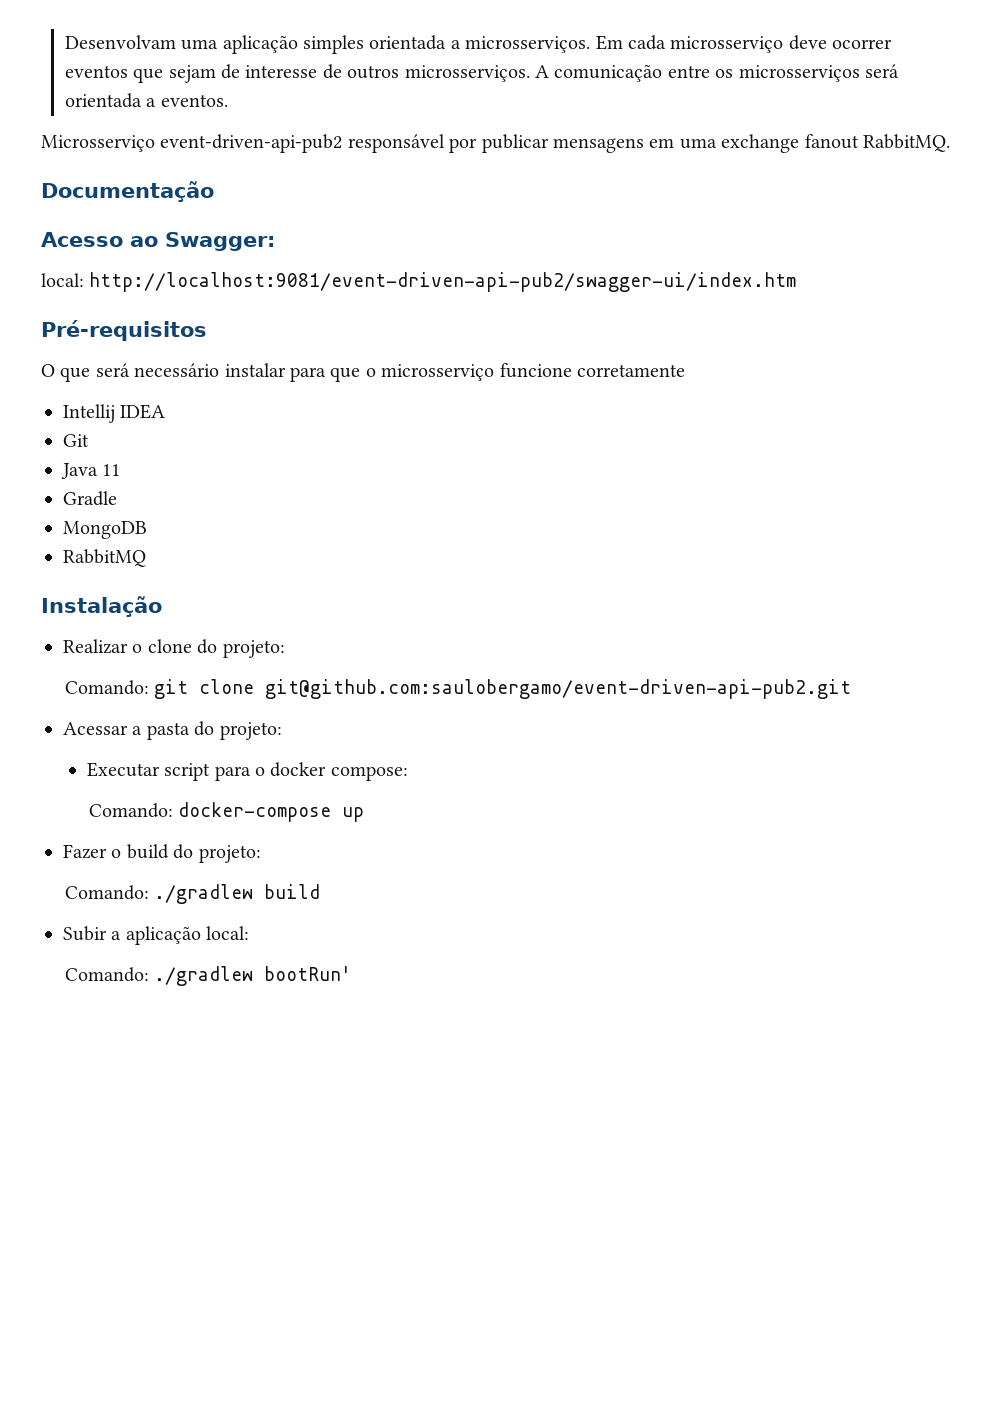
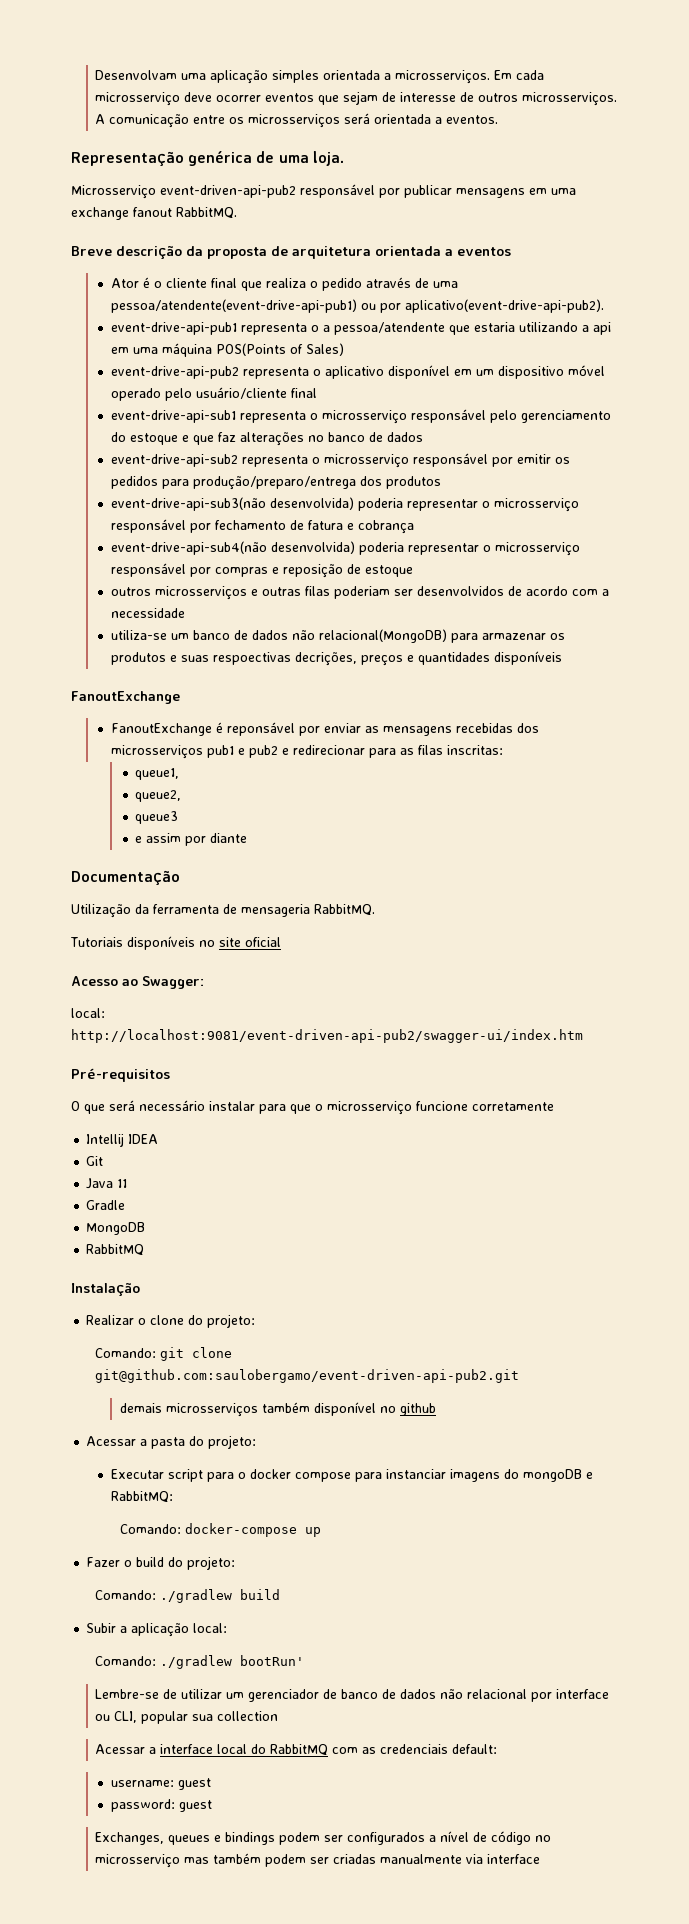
(228, 100) none -> [71,151,344,166] // Representação genérica de uma loja.
[41,181,214,202] Documentação -> [71,246,511,259] [110,277,458,291] [110,299,604,313] [110,322,611,335] [110,343,344,357] [110,365,605,379] [110,387,317,401] [110,409,611,424] [110,432,423,446] [110,453,570,468] [110,476,441,490] [110,497,579,512] [110,519,414,534] [110,541,580,556] [110,563,413,578] [110,586,609,600] [110,608,185,618] [110,629,565,643] [110,651,562,666] [71,691,180,704] [110,722,539,736] [110,745,503,759] [135,768,180,780] [135,790,182,802] [135,811,179,824] [135,833,248,846] [71,870,180,885] [71,904,375,918] [70,936,281,950] Breve descrição da proposta de arquitetura orientada a eventos // Ator é o cliente final que realiza o pedido através de uma pessoa/atendente(event-drive-api-pub1) ou por aplicativo(event-drive-api-pub2). // event-drive-api-pub1 representa o a pessoa/atendente que estaria utilizando a api em uma máquina POS(Points of Sales) // event-drive-api-pub2 representa o aplicativo disponível em um dispositivo móvel operado pelo usuário/cliente final // event-drive-api-sub1 representa o microsserviço responsável pelo gerenciamento do estoque e que faz alterações no banco de dados // event-drive-api-sub2 representa o microsserviço responsável por emitir os pedidos para produção/preparo/entrega dos produtos // event-drive-api-sub3(não desenvolvida) poderia representar o microsserviço responsável por fechamento de fatura e cobrança // event-drive-api-sub4(não desenvolvida) poderia representar o microsserviço responsável por compras e reposição de estoque // outros microsserviços e outras filas poderiam ser desenvolvidos de acordo com a necessidade // utiliza-se um banco de dados não relacional(MongoDB) para armazenar os produtos e suas respoectivas decrições, preços e quantidades disponíveis // FanoutExchange // FanoutExchange é reponsável por enviar as mensagens recebidas dos microsserviços pub1 e pub2 e redirecionar para as filas inscritas: // queue1, // queue2, // queue3 // e assim por diante // Documentação // Utilização da ferramenta de mensageria RabbitMQ. // Tutoriais disponíveis no site oficial
(852, 689) none -> [119,1402,436,1417] // demais microsserviços também disponível no github
[330,766,408,781] compose: -> [294,1469,593,1482] [110,1491,173,1503] compose para instanciar imagens do mongoDB e RabbitMQ:
(352, 973) none -> [95,1689,610,1702] [95,1711,279,1724] [95,1744,498,1756] [110,1778,211,1790] [110,1799,212,1812] [95,1831,552,1845] [95,1853,541,1868] // Lembre-se de utilizar um gerenciador de banco de dados não relacional por interface ou CLI, popular sua collection // Acessar a interface local do RabbitMQ com as credenciais default: // username: guest // password: guest // Exchanges, queues e bindings podem ser configurados a nível de código no microsserviço mas também podem ser criadas manualmente via interface

